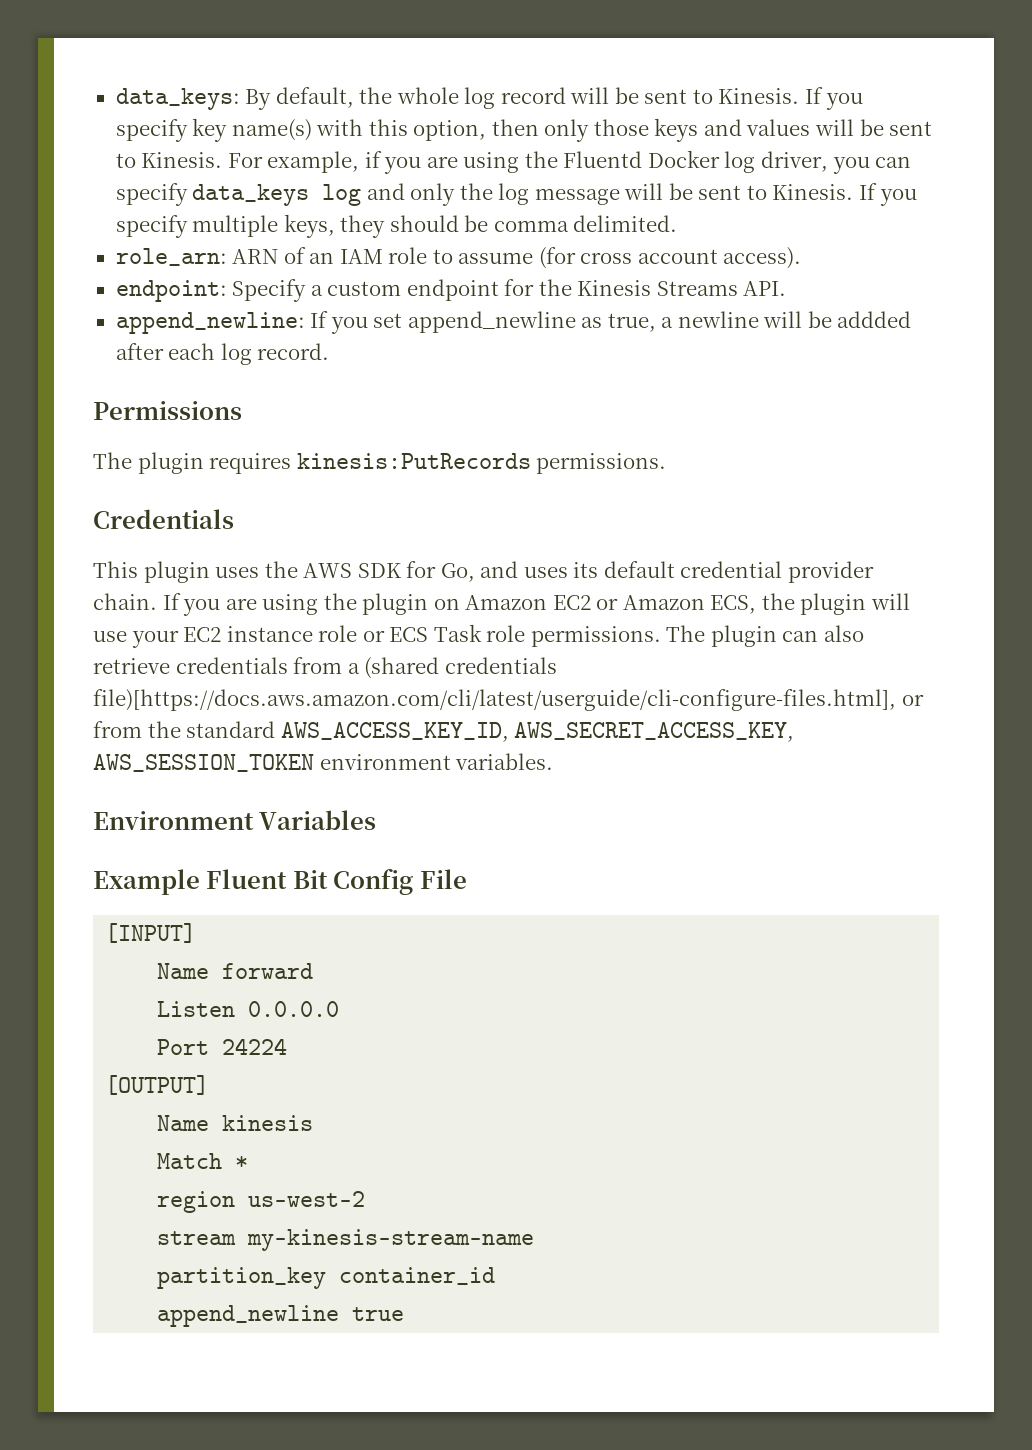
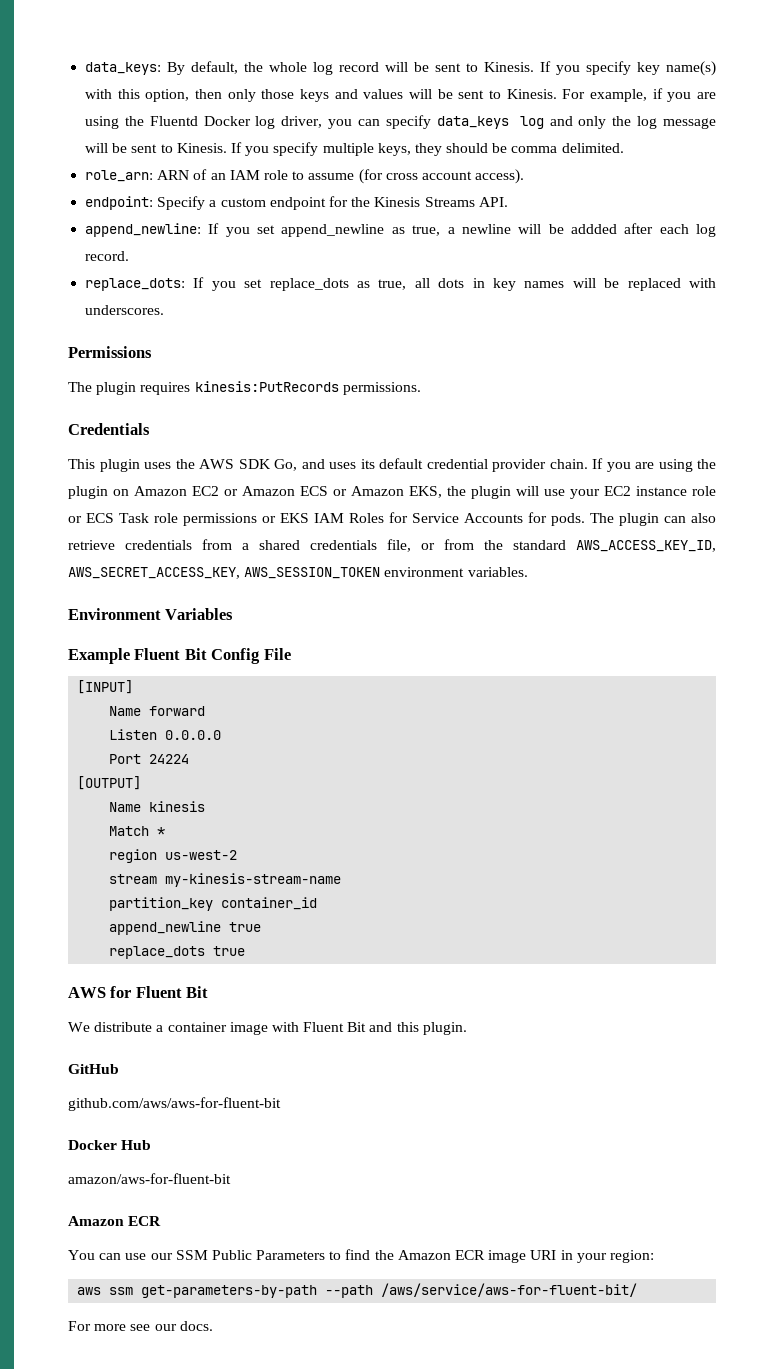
(330, 351) none -> [85,277,716,291] [85,305,165,315] // replace_dots: If you set replace_dots as true, all dots in key names will be replaced with underscores.
[406,561,437,578] for -> (271, 464) none
[710,595,757,614] ECS, -> [300,486,442,498] ECS or Amazon EKS,
[530,626,661,647] permissions. -> [183,512,585,526] permissions or EKS IAM Roles for Service Accounts for pods.
[364,657,557,679] [93,689,896,711] (shared credentials file)[https://docs.aws.amazon.com/cli/latest/userguide/cli-configure-files.html], -> [259,539,411,552] shared credentials file,
(405, 1314) none -> [109,946,246,959] [68,986,209,998] [68,1022,467,1035] [68,1064,119,1074] [68,1097,281,1111] [68,1140,152,1150] [68,1173,231,1184] [68,1216,162,1226] [68,1249,654,1263] [77,1283,638,1298] [68,1321,213,1331] // replace_dots true // AWS for Fluent Bit // We distribute a container image with Fluent Bit and this plugin. // GitHub // github.com/aws/aws-for-fluent-bit // Docker Hub // amazon/aws-for-fluent-bit // Amazon ECR // You can use our SSM Public Parameters to find the Amazon ECR image URI in your region: // aws ssm get-parameters-by-path --path /aws/service/aws-for-fluent-bit/ // For more see our docs.

